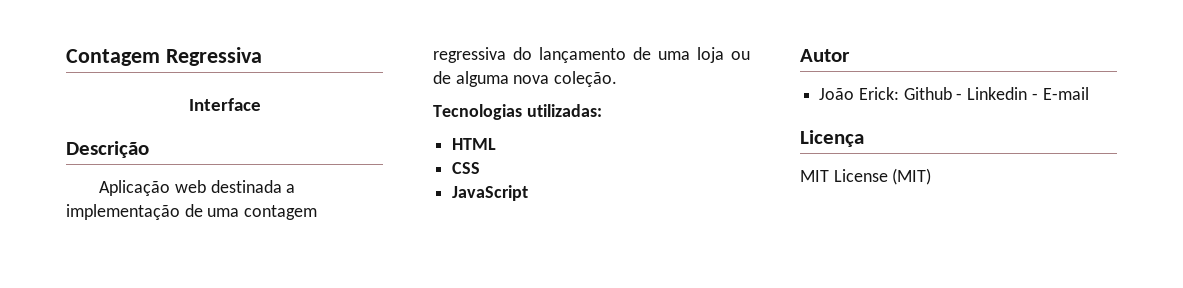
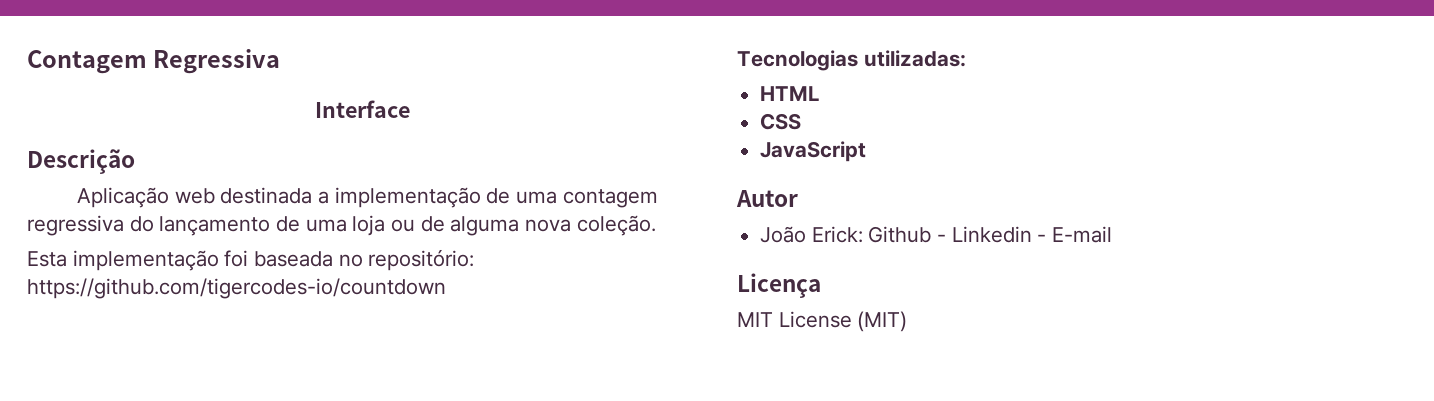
(618, 79) none -> [27,249,475,271] [27,278,446,299] // Esta implementação foi baseada no repositório: https://github.com/tigercodes-io/countdown

